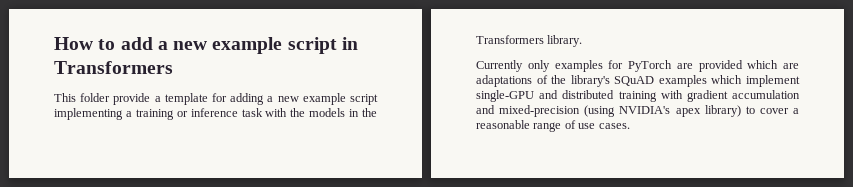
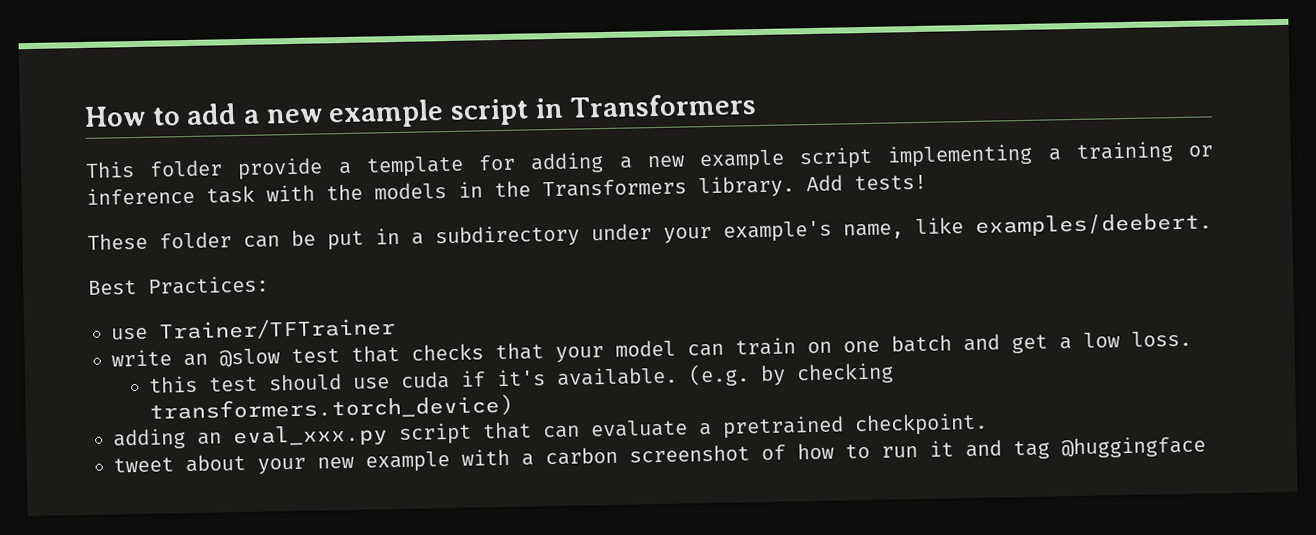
[476,60,799,72] [476,75,800,87] [476,90,800,102] [476,105,799,117] [476,120,630,132] // Currently only examples for PyTorch are provided which are adaptations of the library's SQuAD examples which implement single-GPU and distributed training with gradient accumulation and mixed-precision (using NVIDIA's apex library) to cover a reasonable range of use cases. -> [806,174,927,192] [87,212,1212,251] [88,275,269,295] [111,317,396,342] [111,330,1192,368] [148,362,894,393] [148,393,512,422] [113,412,988,450] [113,435,1206,475] Add tests! // These folder can be put in a subdirectory under your example's name, like examples/deebert. // Best Practices: // use Trainer/TFTrainer // write an @slow test that checks that your model can train on one batch and get a low loss. // this test should use cuda if it's available. (e.g. by checking transformers.torch_device) // adding an eval_xxx.py script that can evaluate a pretrained checkpoint. // tweet about your new example with a carbon screenshot of how to run it and tag @huggingface

